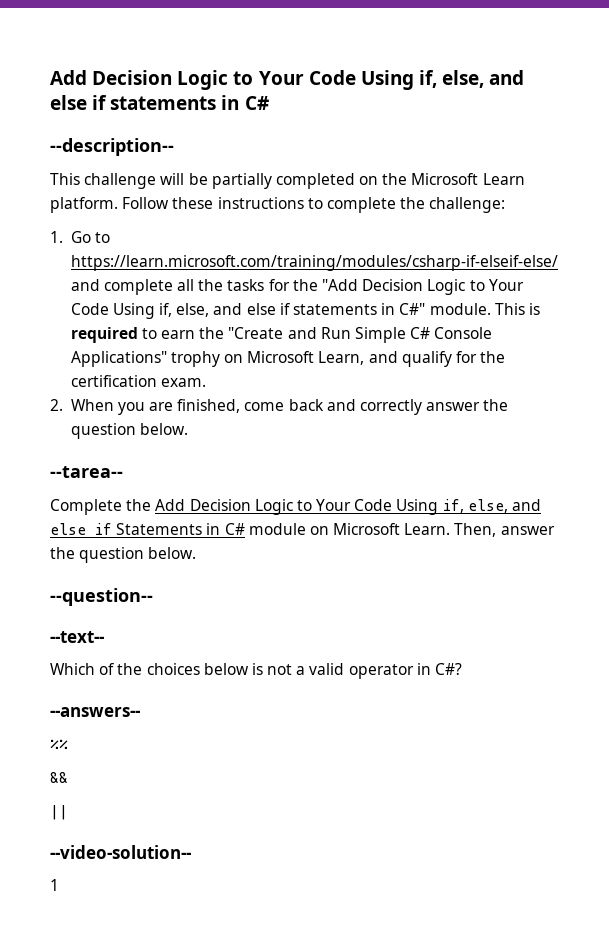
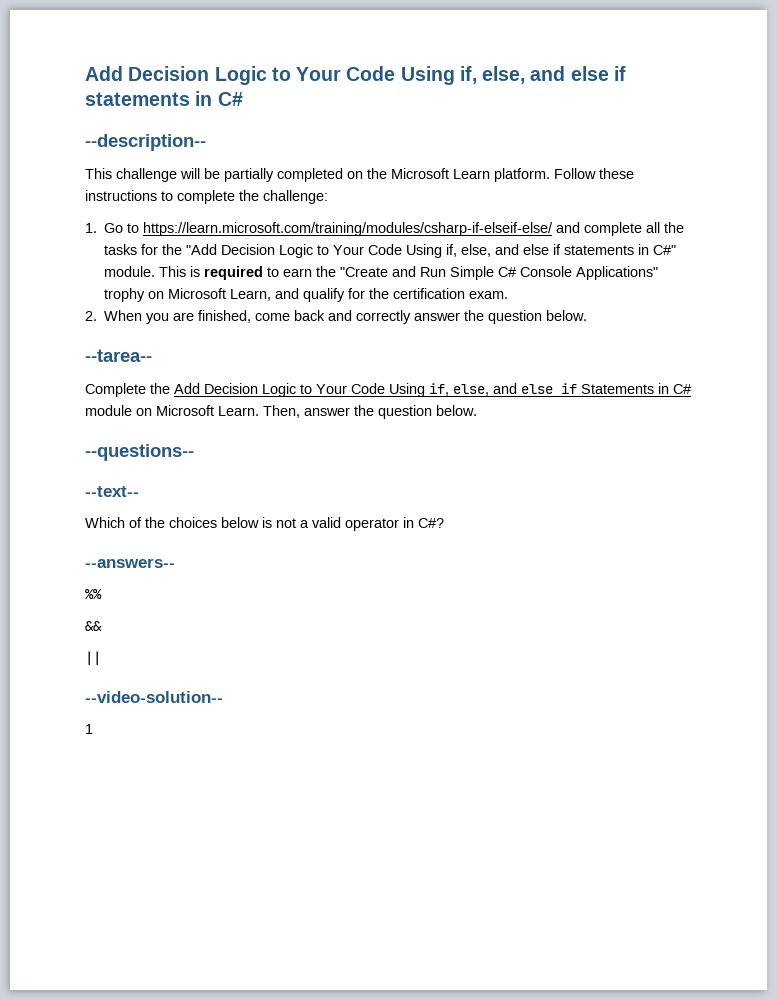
[50,588,153,606] --question-- -> [85,444,194,461] --questions--

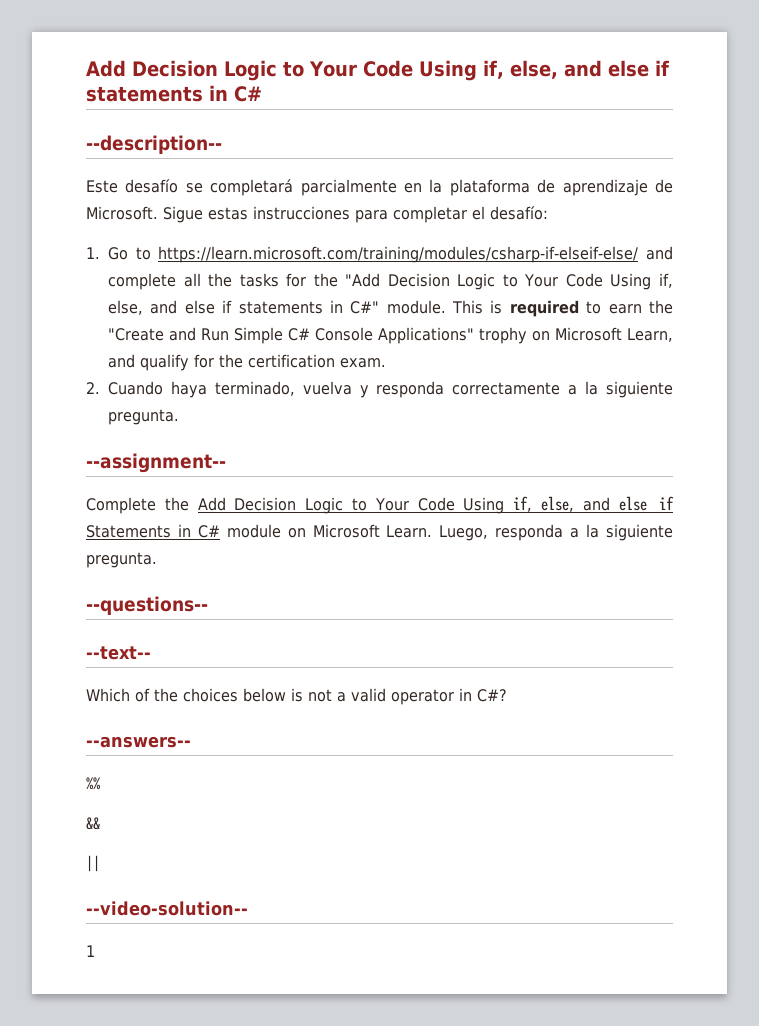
[85,168,634,182] [85,190,328,204] This challenge will be partially completed on the Microsoft Learn platform. Follow these instructions to complete the challenge: -> [86,179,673,196] [86,206,548,223] Este desafío se completará parcialmente en la plataforma de aprendizaje de Microsoft. Sigue estas instrucciones para completar el desafío:
[104,310,588,324] [85,349,152,362] When you are finished, come back and correctly answer the question below. // --tarea-- -> [108,381,674,398] [108,409,179,425] [86,453,226,473] Cuando haya terminado, vuelva y responda correctamente a la siguiente pregunta. // --assignment--
[263,405,477,419] Then, answer the question below. -> [439,524,674,541] [86,552,157,568] Luego, responda a la siguiente pregunta.

